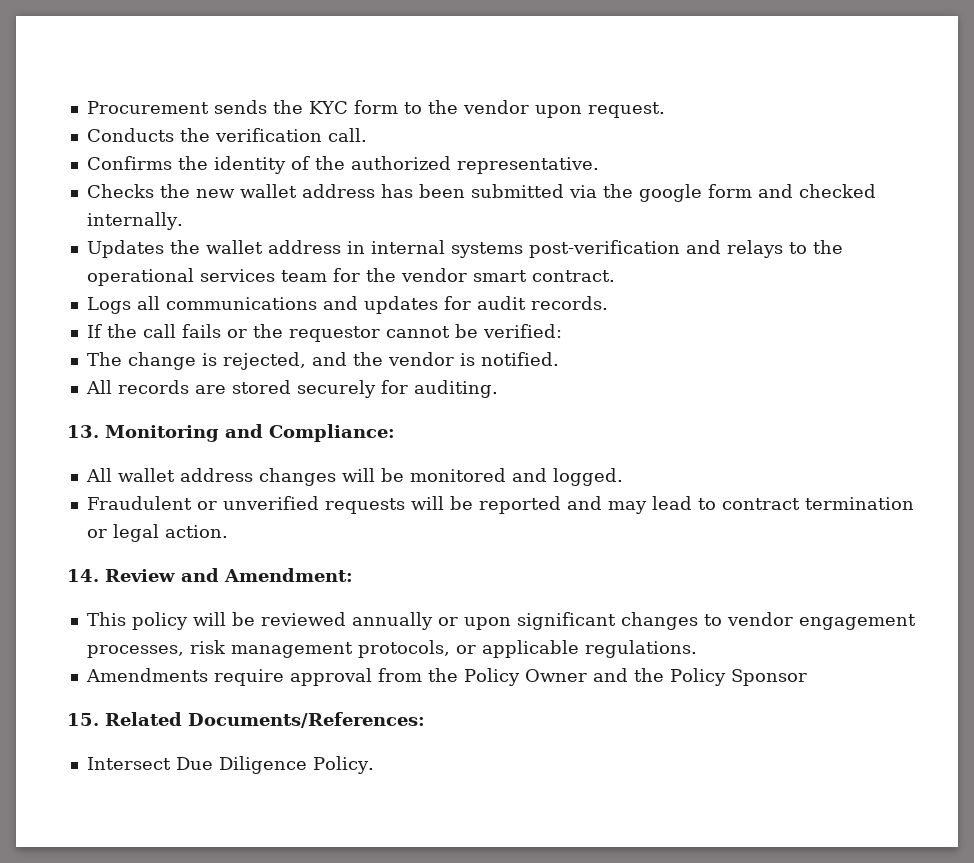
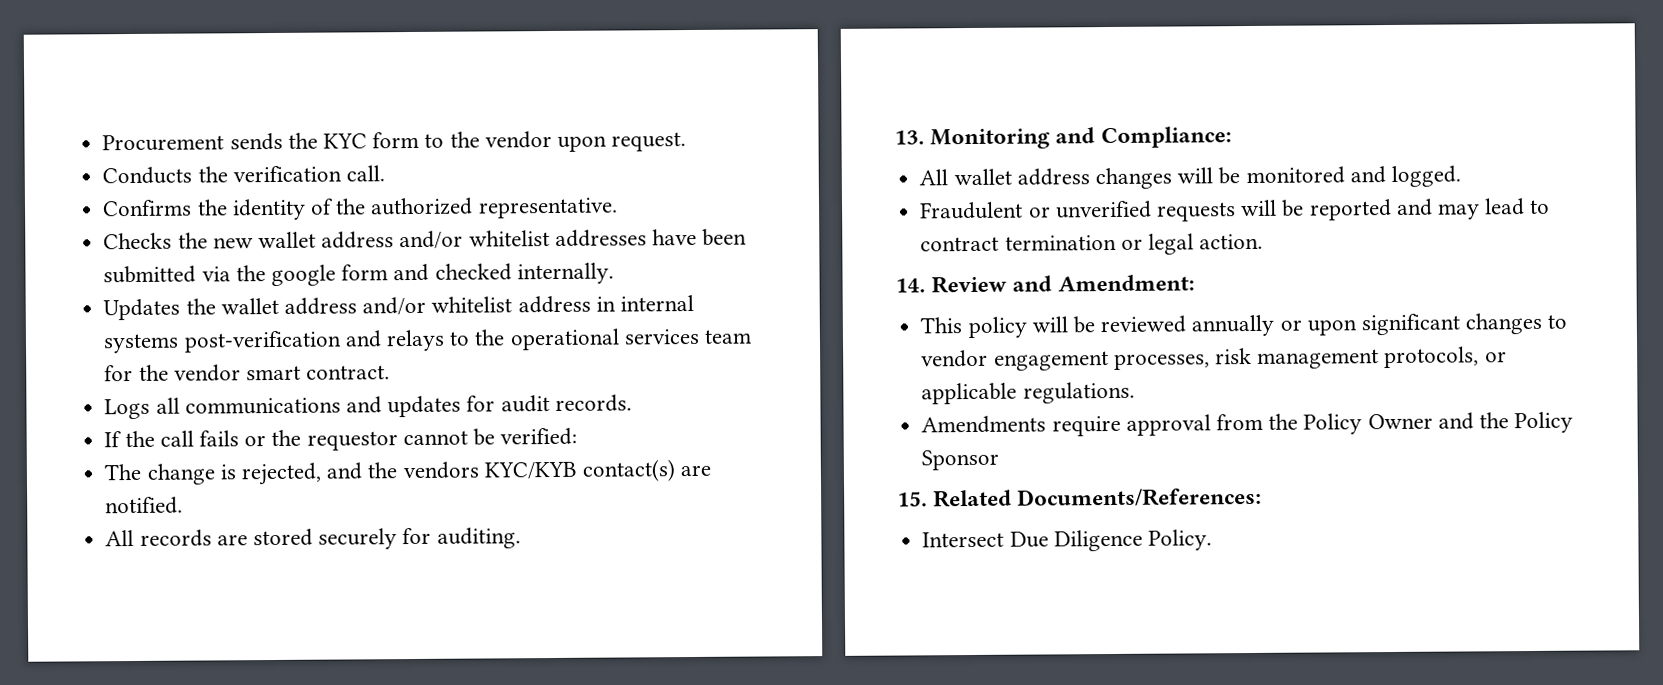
[380,184,413,198] has -> [399,228,697,250] and/or whitelist addresses have
(341, 247) none -> [362,295,591,316] and/or whitelist address
[387,352,475,366] vendor is -> [402,459,712,482] vendors KYC/KYB contact(s) are

